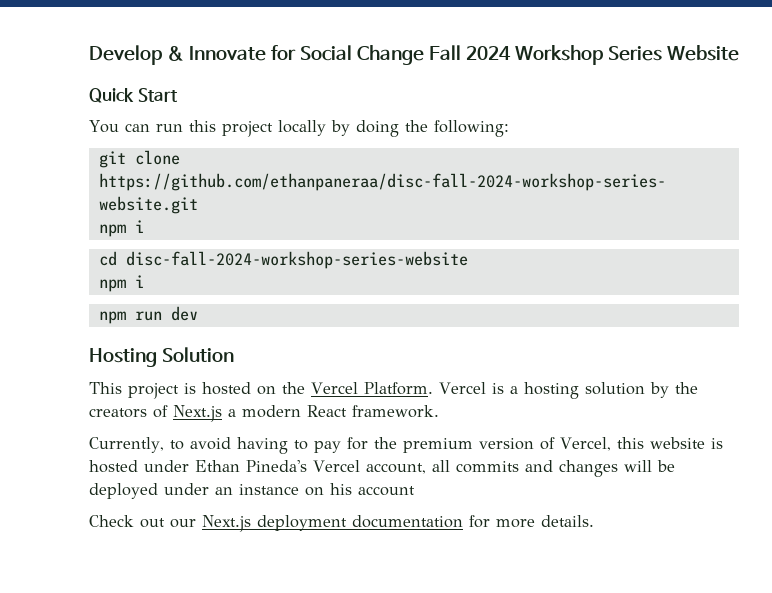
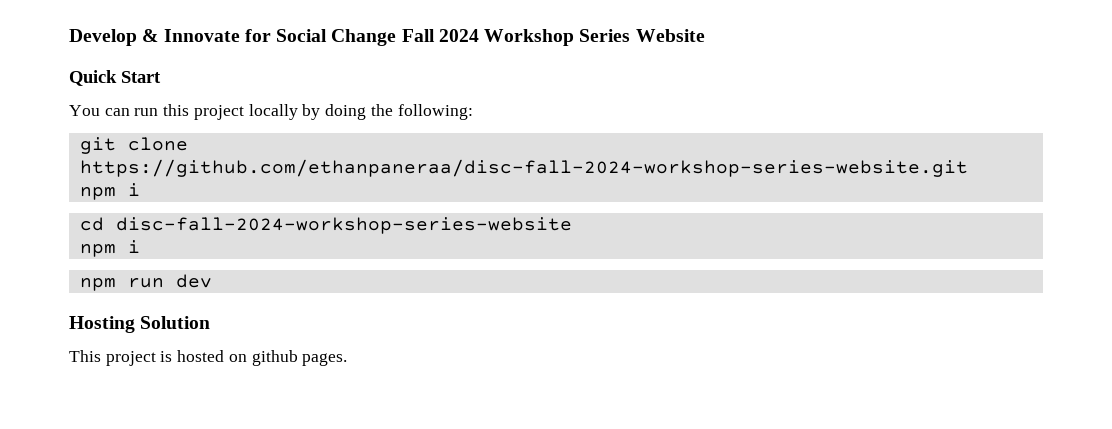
[282,382,698,399] [89,405,439,422] [89,437,723,454] [89,460,675,477] [89,483,415,499] [89,515,594,532] the Vercel Platform. Vercel is a hosting solution by the creators of Next.js a modern React framework. // Currently, to avoid having to pay for the premium version of Vercel, this website is hosted under Ethan Pineda's Vercel account, all commits and changes will be deployed under an instance on his account // Check out our Next.js deployment documentation for more details. -> [251,350,348,366] github pages.

